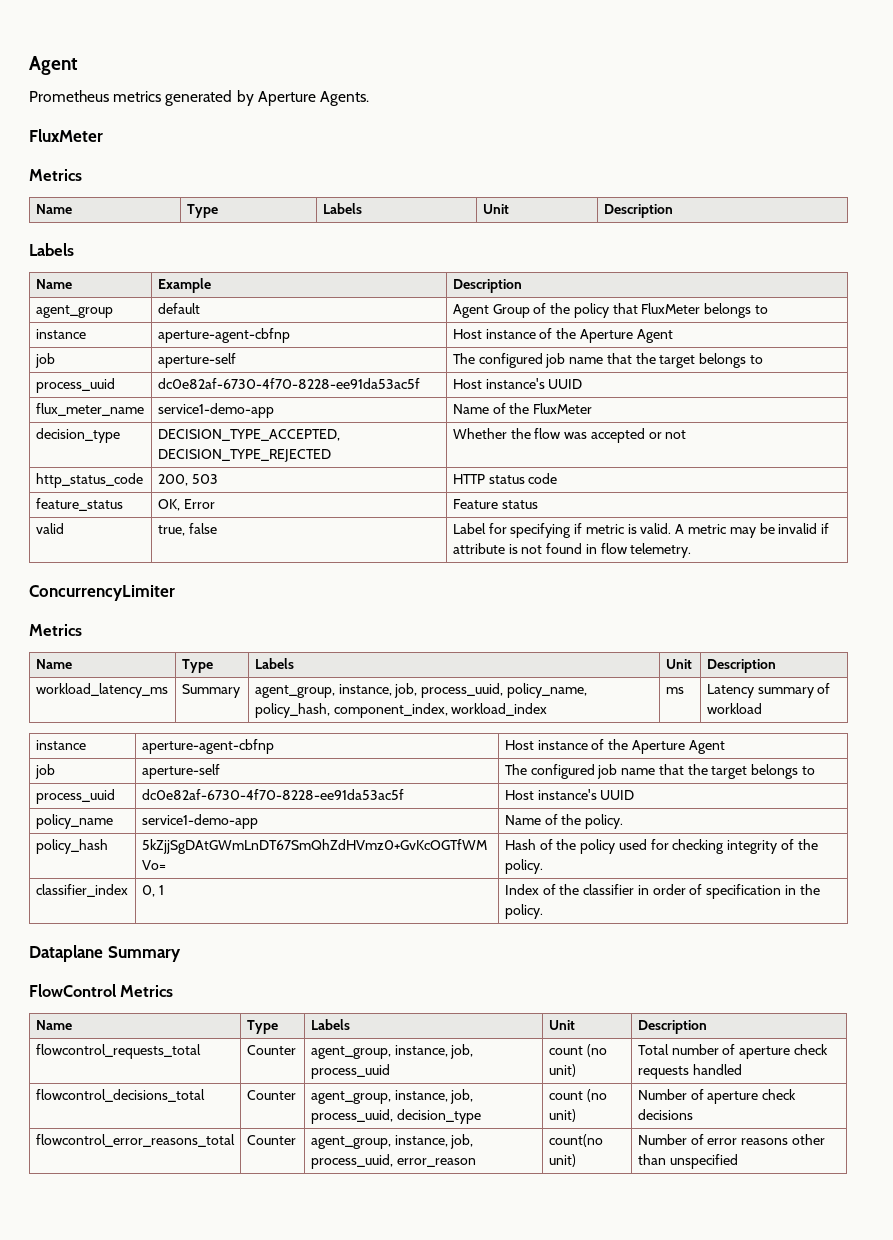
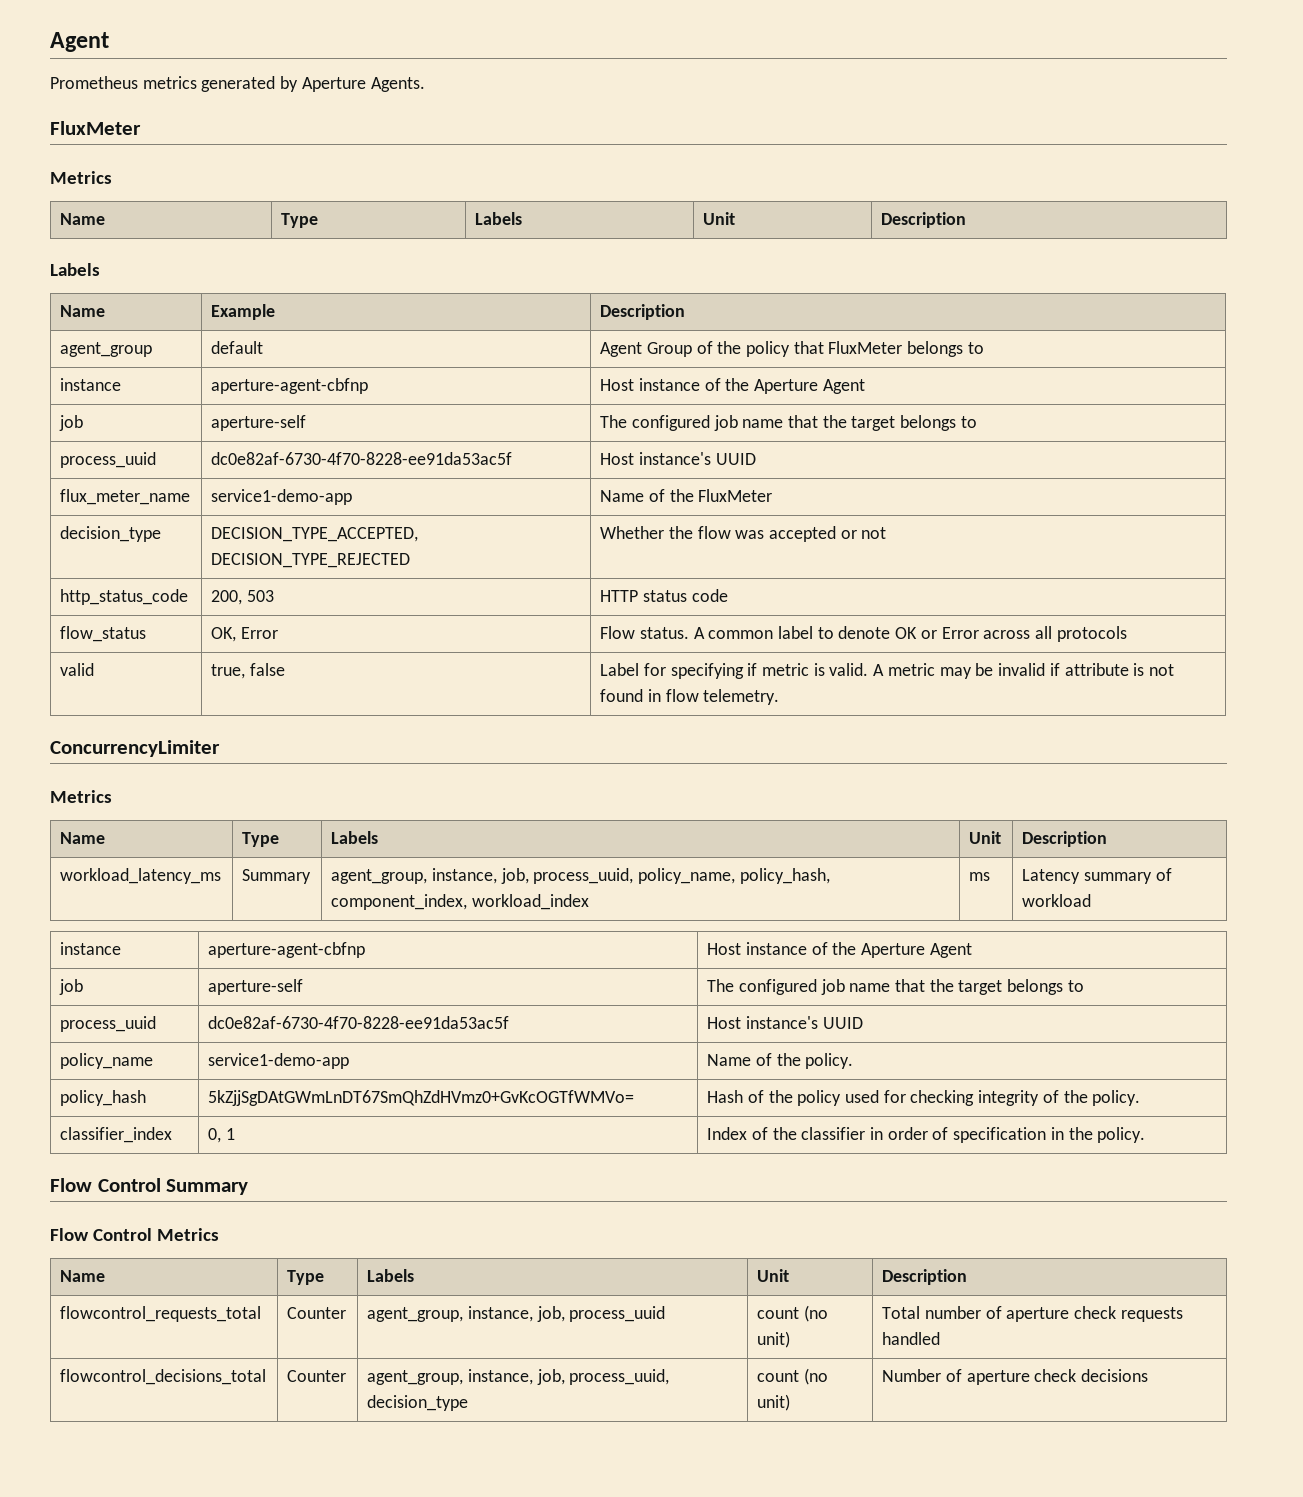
[35,498,123,511] feature_status -> [60,626,147,642] flow_status
[452,499,538,509] Feature status -> [600,626,1127,642] Flow status. A common label to denote OK or Error across all protocols
[29,945,103,962] Dataplane -> [50,1178,161,1192] Flow Control
[29,984,116,997] FlowControl -> [50,1228,153,1241] Flow Control
[35,1134,235,1147] [246,1135,296,1145] [310,1134,474,1149] [310,1154,476,1169] [548,1134,603,1147] [548,1154,576,1167] [637,1134,825,1145] [637,1154,738,1169] // flowcontrol_error_reasons_total | Counter | agent_group, instance, job, process_uuid, error_reason | count(no unit) | Number of error reasons other than unspecified -> (1149, 1375) none

